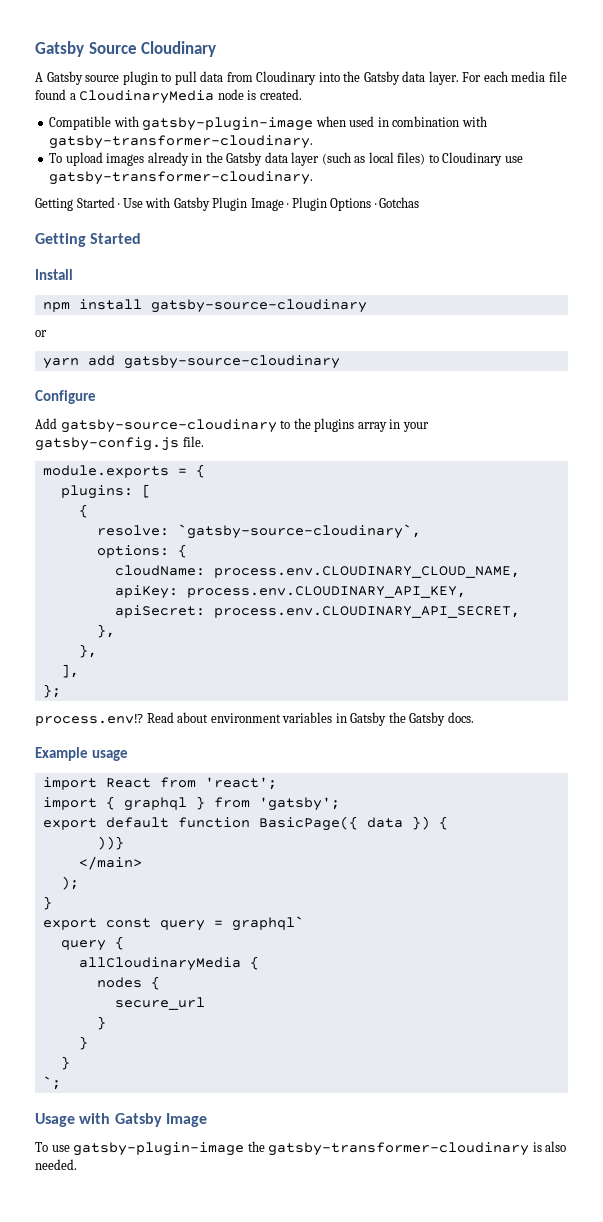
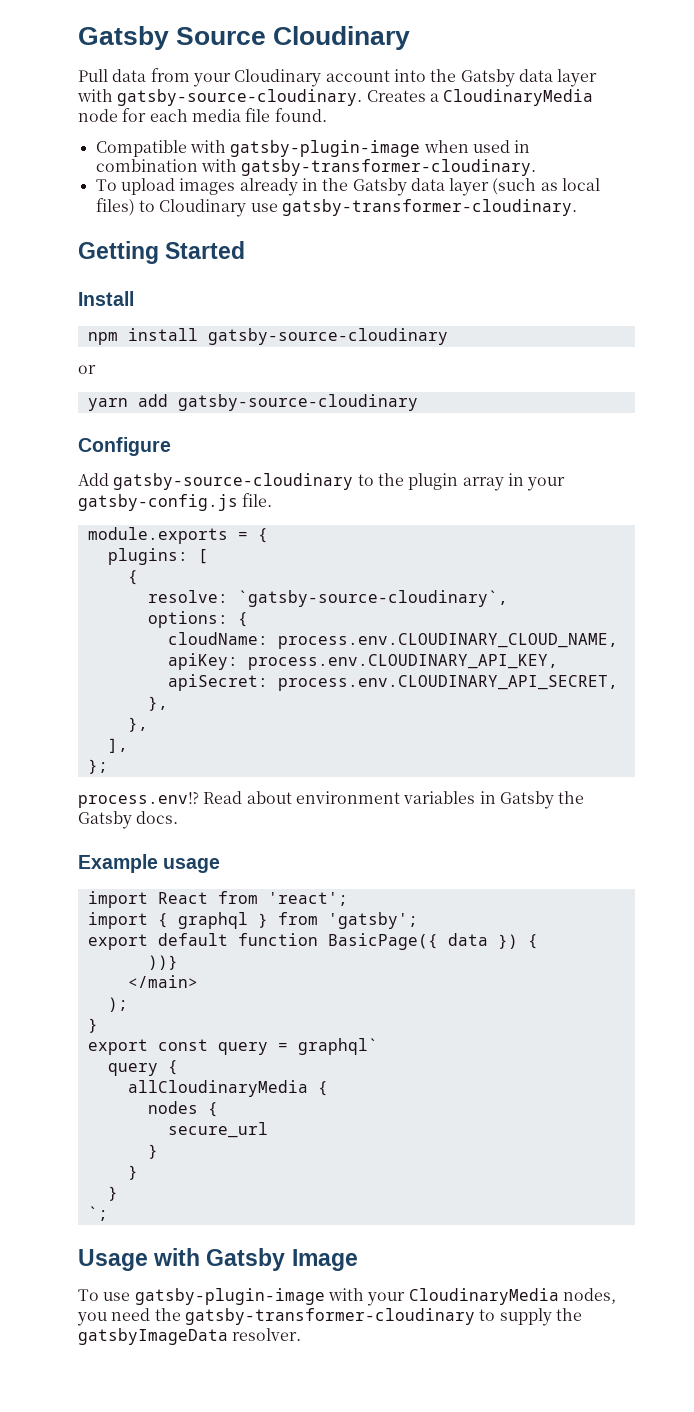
[35,71,567,85] [35,89,302,104] A Gatsby source plugin to pull data from Cloudinary into the Gatsby data layer. For each media file found a CloudinaryMedia node is created. -> [78,68,598,87] [77,89,594,106] [78,108,327,122] Pull data from your Cloudinary account into the Gatsby data layer with gatsby-source-cloudinary. Creates a CloudinaryMedia node for each media file found.
[35,197,420,211] // Getting Started · Use with Gatsby Plugin Image · Plugin Options · Gotchas -> (577, 207) none
[314,418,355,432] plugins -> [408,473,459,490] plugin
[247,1141,567,1156] [35,1159,77,1170] the gatsby-transformer-cloudinary is also needed. -> [327,1288,616,1306] [77,1308,582,1326] [78,1328,302,1345] with your CloudinaryMedia nodes, you need the gatsby-transformer-cloudinary to supply the gatsbyImageData resolver.

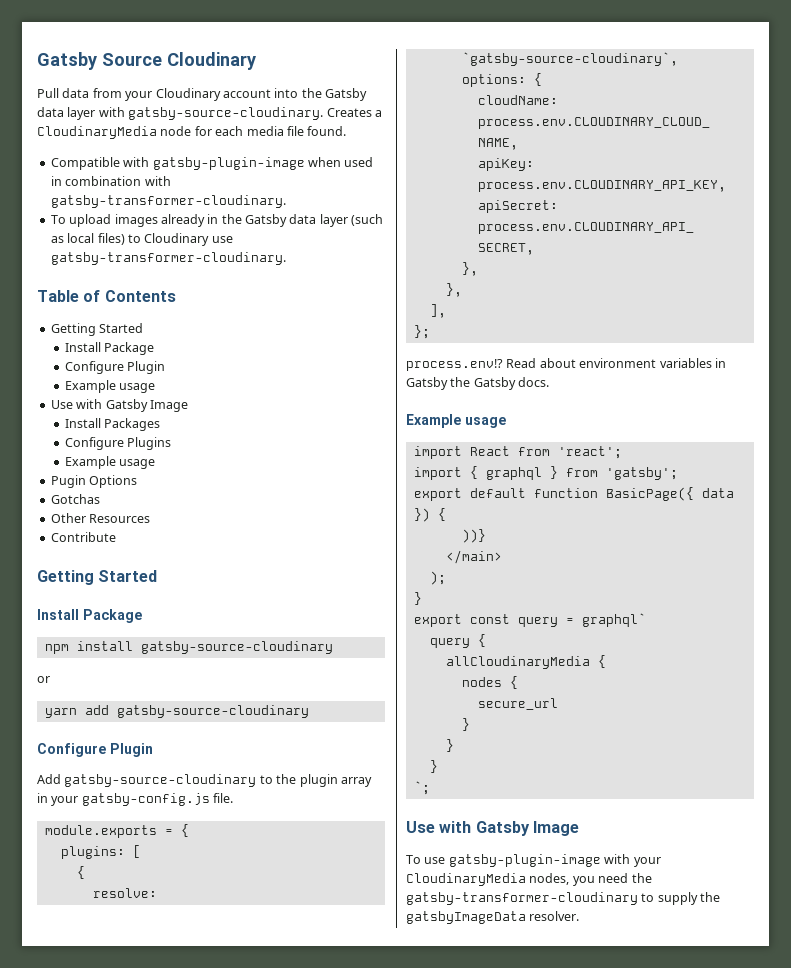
[78,241,246,264] [78,291,134,306] // Getting Started // Install -> [37,290,176,302] [50,323,144,336] [64,342,155,355] [64,361,166,374] [64,380,156,393] [50,399,188,412] [64,418,161,431] [64,437,172,450] [64,456,156,469] [50,475,138,488] [50,494,100,504] [50,513,151,523] [50,532,116,542] [37,570,158,585] [37,609,142,623] // Table of Contents // Getting Started // Install Package // Configure Plugin // Example usage // Use with Gatsby Image // Install Packages // Configure Plugins // Example usage // Pugin Options // Gotchas // Other Resources // Contribute // Getting Started // Install Package
(171, 446) none -> [110,743,153,757] Plugin
[78,1249,148,1271] Usage -> [406,821,435,833] Use

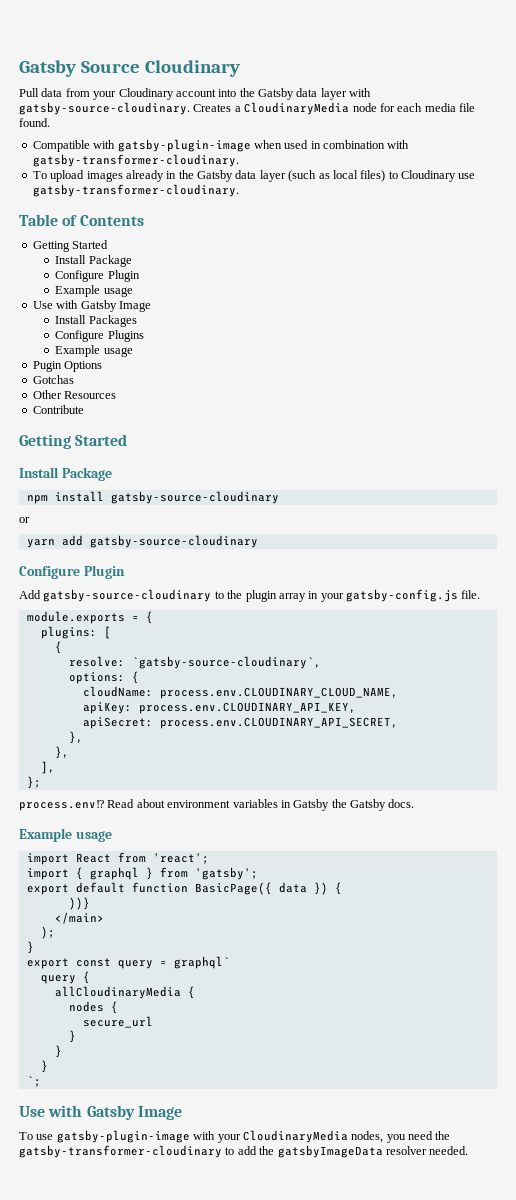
[657,892,698,905] supply -> [237,1146,257,1155] add
[529,911,580,921] resolver. -> [385,1146,469,1155] resolver needed.

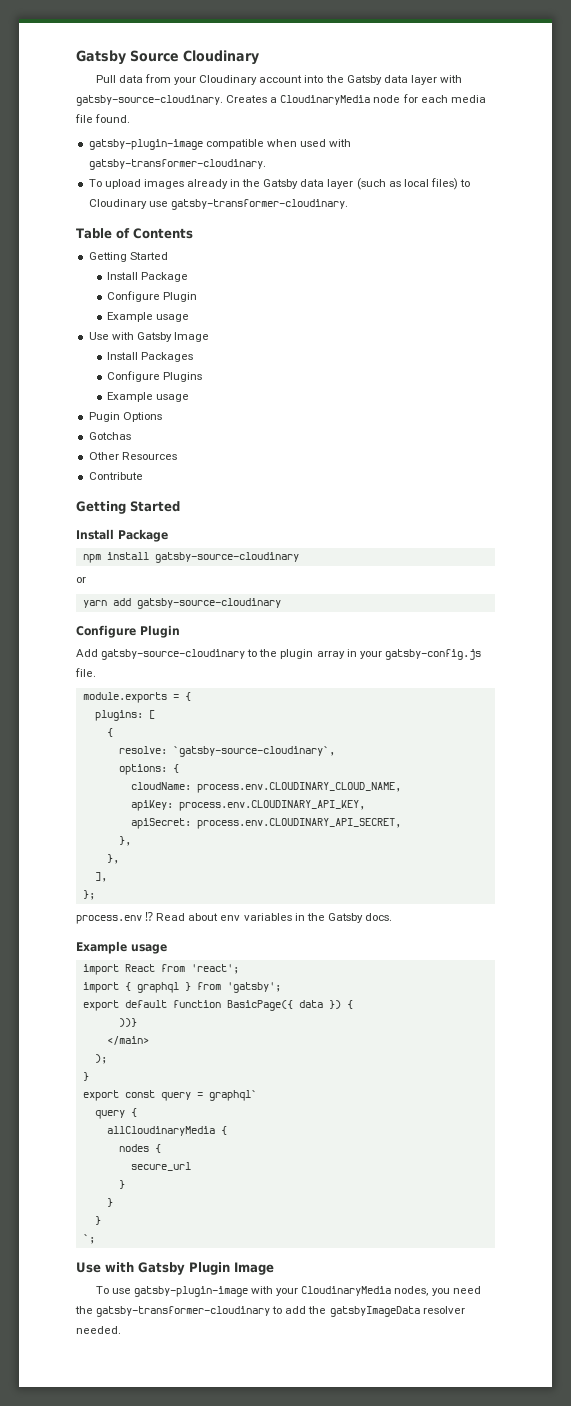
[32,139,385,152] Compatible with gatsby-plugin-image when used in combination -> [88,139,326,150] gatsby-plugin-image compatible when used
[19,800,104,811] process.env⁉ -> [76,912,154,924] process.env ⁉
[167,800,231,808] environment -> [220,915,241,921] env
[293,799,330,811] Gatsby -> (305, 917) none
(135, 1112) none -> [189,1262,230,1275] Plugin

